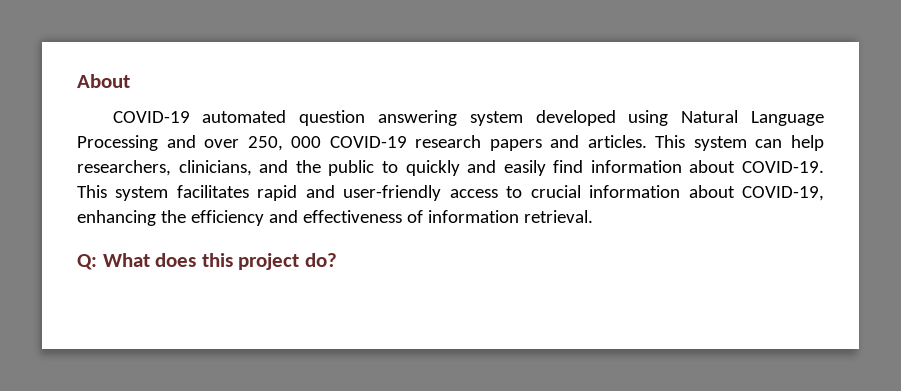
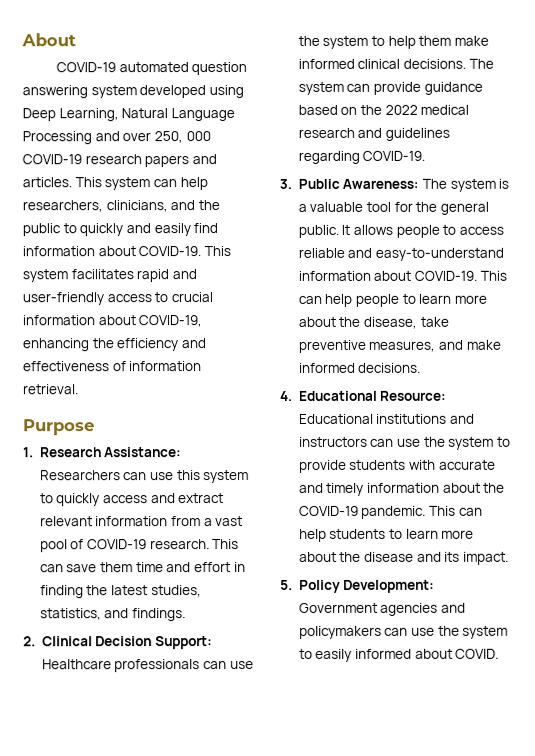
(669, 118) none -> [22,108,119,122] Deep Learning,
[77,253,337,270] Q: What does this project do? -> [23,419,95,436] [23,447,183,458] [39,470,250,484] [39,493,225,507] [39,516,244,527] [39,539,240,553] [39,562,246,573] [39,585,202,599] [39,608,187,622] [23,636,214,650] [41,659,254,673] [297,35,489,49] [297,58,494,69] [297,81,483,95] [297,104,470,115] [297,127,451,141] [297,150,426,164] [279,178,510,192] [297,201,489,215] [297,224,504,238] [297,247,505,261] [297,270,507,281] [297,293,487,307] [297,316,449,329] [297,339,501,353] [297,362,421,373] [280,390,448,401] [298,413,476,424] [298,436,511,450] [298,459,496,473] [298,482,506,496] [298,505,483,519] [298,528,475,542] [298,551,509,565] [280,579,436,593] [298,602,467,616] [298,625,509,639] [298,648,500,662] Purpose // 1. Research Assistance: Researchers can use this system to quickly access and extract relevant information from a vast pool of COVID-19 research. This can save them time and effort in finding the latest studies, statistics, and findings. // 2. Clinical Decision Support: Healthcare professionals can use the system to help them make informed clinical decisions. The system can provide guidance based on the 2022 medical research and guidelines regarding COVID-19. // 3. Public Awareness: The system is a valuable tool for the general public. It allows people to access reliable and easy-to-understand information about COVID-19. This can help people to learn more about the disease, take preventive measures, and make informed decisions. // 4. Educational Resource: Educational institutions and instructors can use the system to provide students with accurate and timely information about the COVID-19 pandemic. This can help students to learn more about the disease and its impact. // 5. Policy Development: Government agencies and policymakers can use the system to easily informed about COVID.

